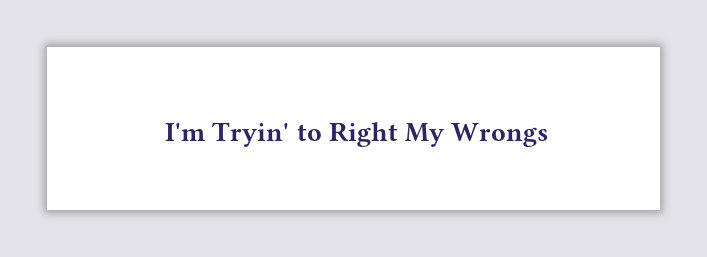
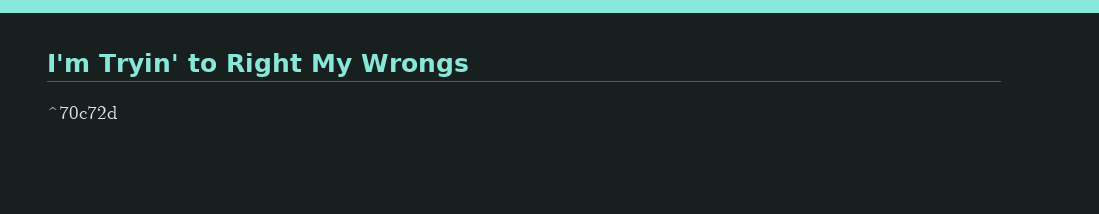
(550, 135) none -> [47,106,118,119] // ^70c72d

